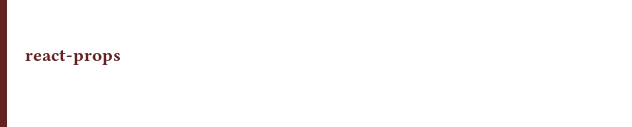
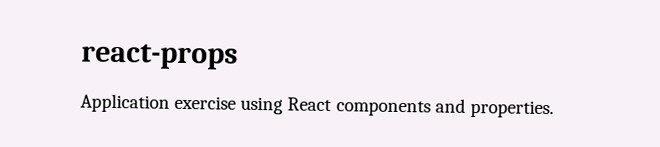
(121, 57) none -> [80,93,554,119] // Application exercise using React components and properties.

